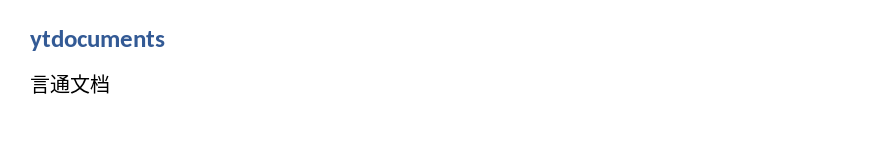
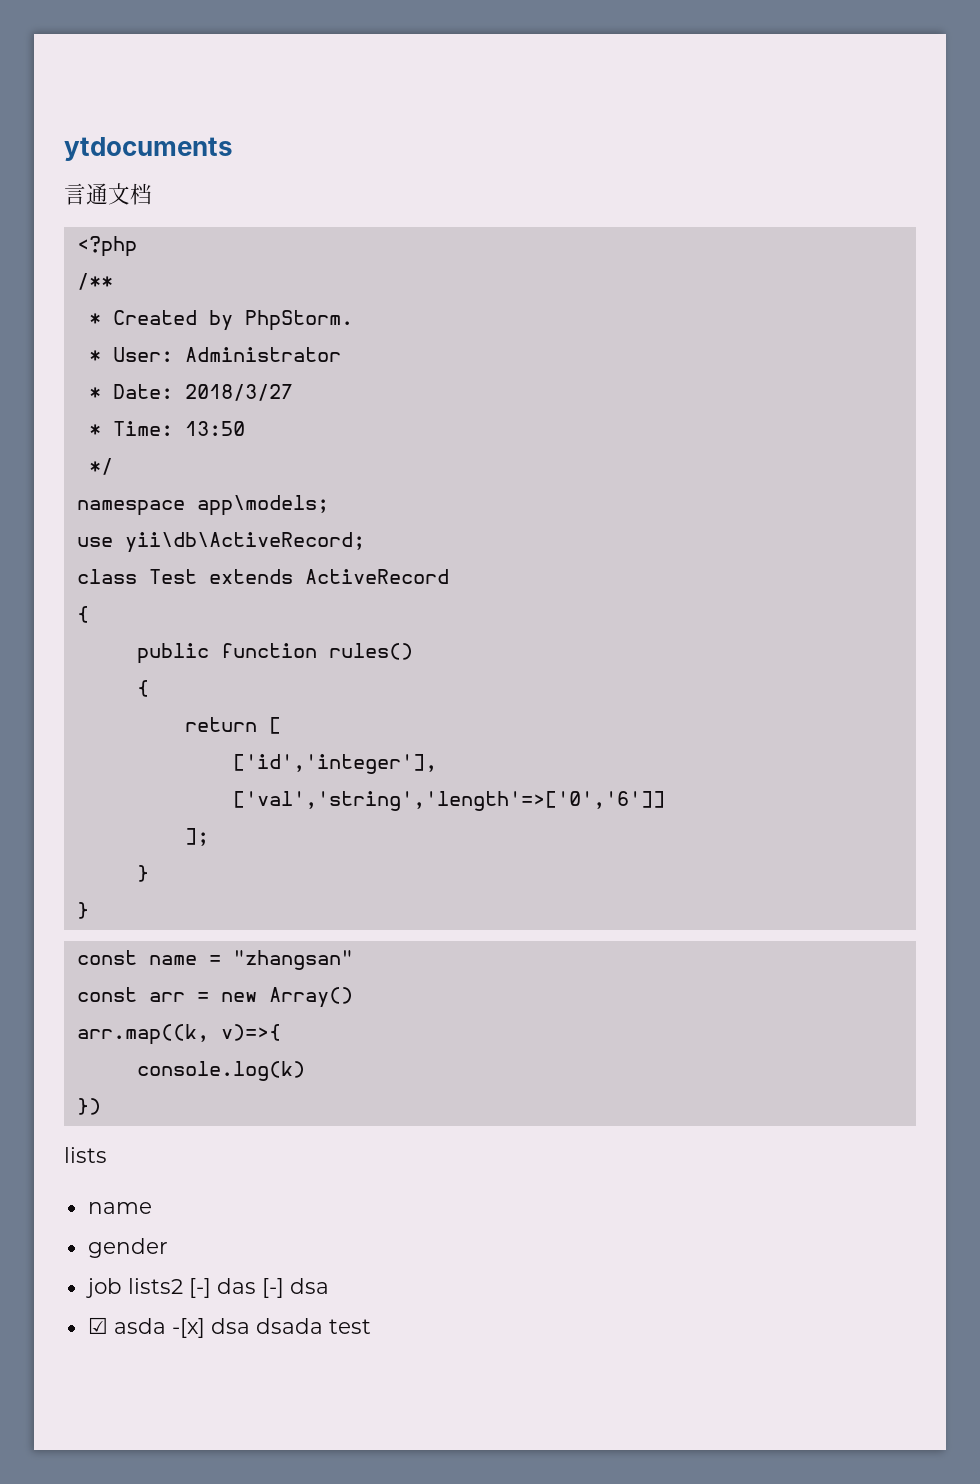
(110, 84) none -> [76,236,137,257] [76,273,113,290] [88,310,353,331] [88,347,341,362] [88,384,293,401] [88,421,245,436] [88,458,113,475] [76,495,329,516] [76,532,365,553] [76,569,449,584] [76,606,89,623] [136,643,413,664] [136,680,149,697] [184,717,281,734] [232,754,437,774] [232,791,665,811] [184,828,209,846] [136,865,149,882] [76,902,89,919] [76,950,353,970] [76,987,353,1008] [76,1024,281,1045] [136,1061,305,1081] [76,1098,101,1115] [64,1147,107,1163] [87,1202,152,1214] [87,1238,168,1258] [85,1278,329,1298] [87,1317,371,1338] // <?php // /** // * Created by PhpStorm. // * User: Administrator // * Date: 2018/3/27 // * Time: 13:50 // */ // namespace app\models; // use yii\db\ActiveRecord; // class Test extends ActiveRecord // { // public function rules() // { // return [ // ['id','integer'], // ['val','string','length'=>['0','6']] // ]; // } // } // const name = "zhangsan" // const arr = new Array() // arr.map((k, v)=>{ // console.log(k) // }) // lists // name // gender // job lists2 [-] das [-] dsa // ☑ asda -[x] dsa dsada test

